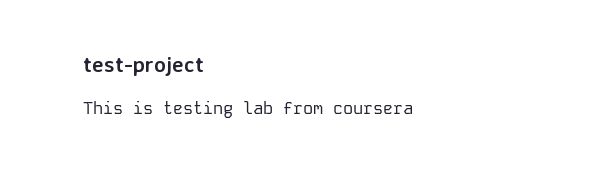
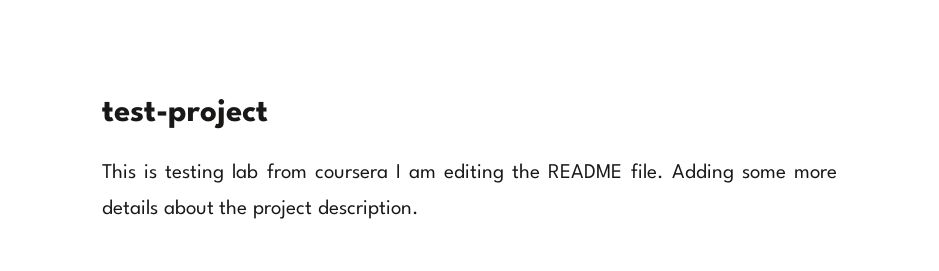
(413, 109) none -> [395,163,837,183] [102,199,419,219] I am editing the README file. Adding some more details about the project description.

